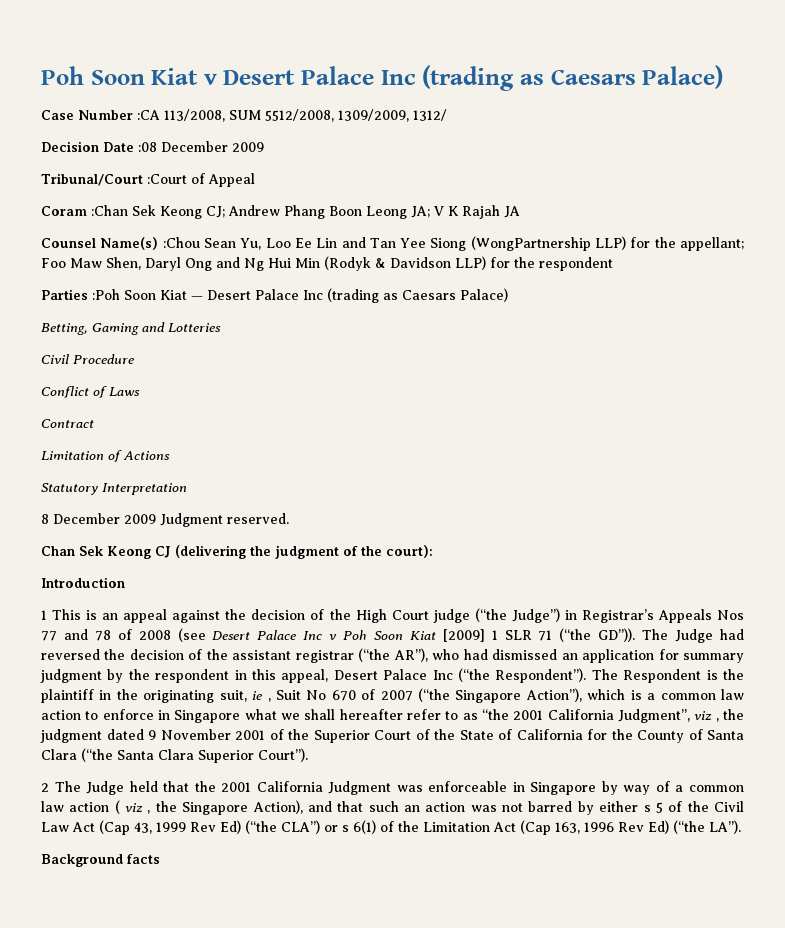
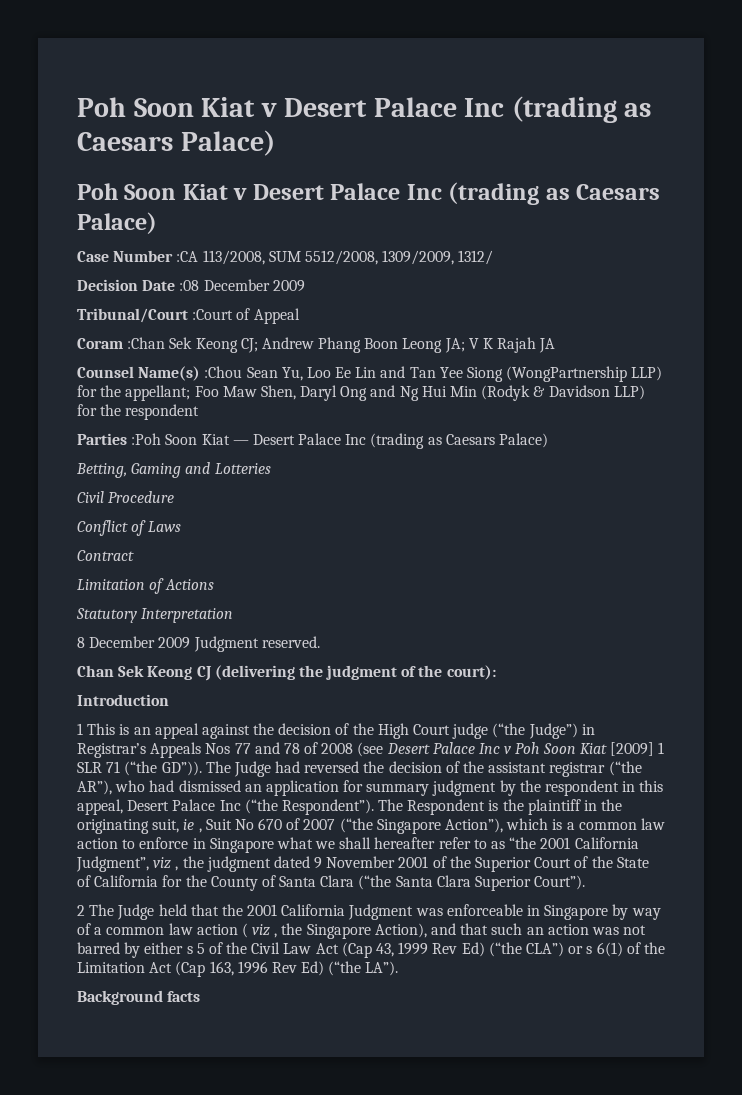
(724, 77) none -> [77,182,661,205] [77,212,157,234] // Poh Soon Kiat v Desert Palace Inc (trading as Caesars Palace)

